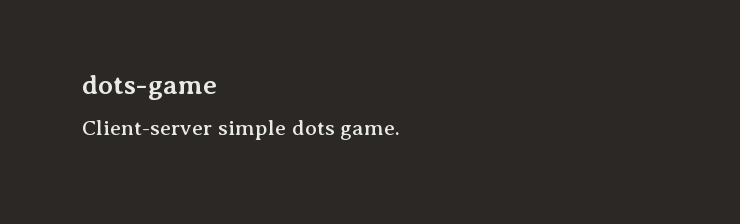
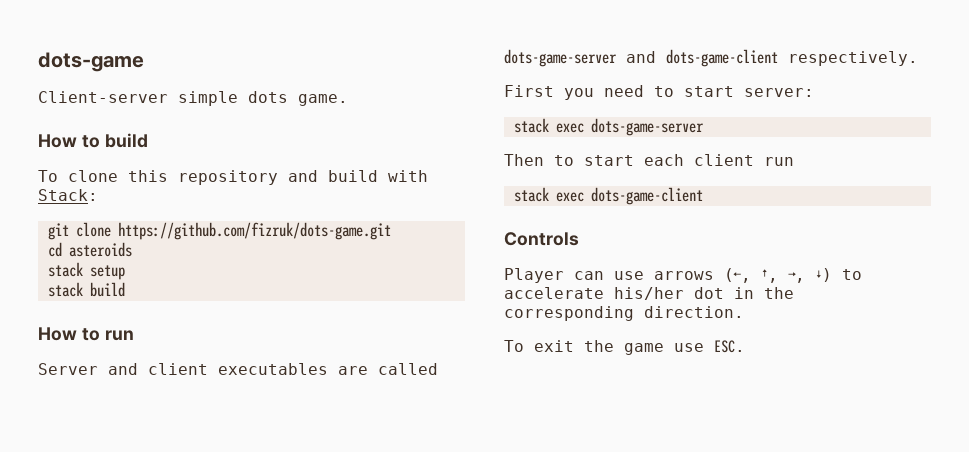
(401, 132) none -> [38,133,148,148] [38,170,428,185] [38,189,98,201] [47,222,391,240] [47,242,132,257] [47,262,125,280] [47,282,125,297] [38,327,134,341] [38,363,438,375] [504,49,918,67] [504,85,814,100] [513,118,704,136] [504,154,794,166] [513,187,703,205] [504,232,579,246] [504,268,862,283] [504,287,794,300] [504,306,744,321] [504,340,745,355] // How to build // To clone this repository and build with Stack: // git clone https://github.com/fizruk/dots-game.git // cd asteroids // stack setup // stack build // How to run // Server and client executables are called dots-game-server and dots-game-client respectively. // First you need to start server: // stack exec dots-game-server // Then to start each client run // stack exec dots-game-client // Controls // Player can use arrows (←, ↑, →, ↓) to accelerate his/her dot in the corresponding direction. // To exit the game use ESC.

